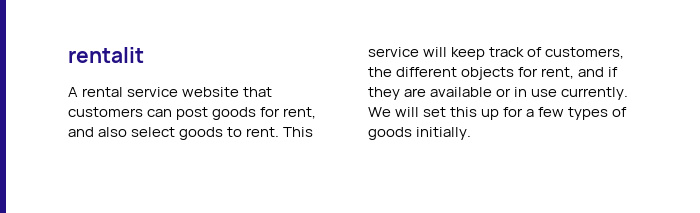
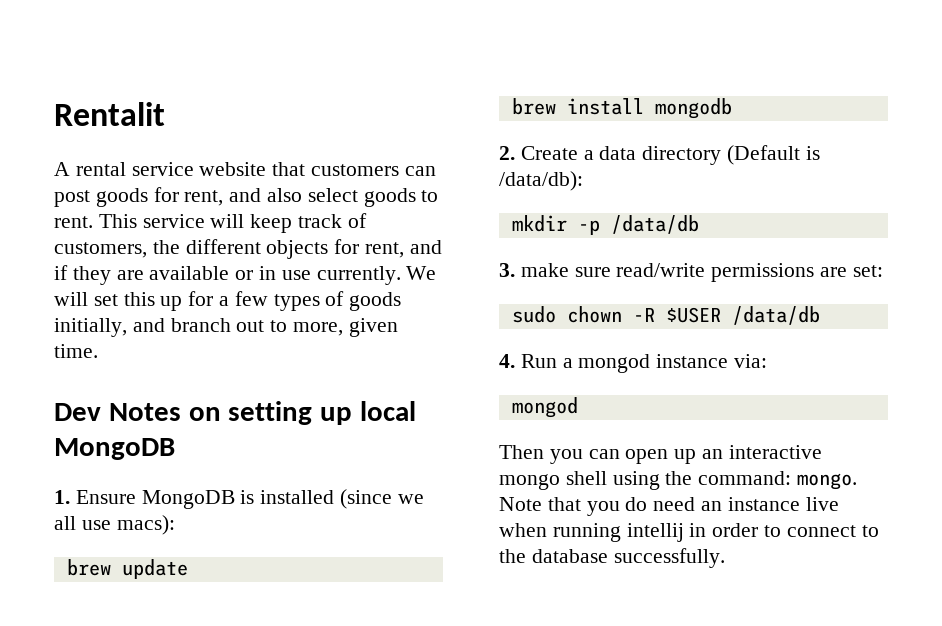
[68,47,144,63] rentalit -> [54,102,165,126] Rentalit
[416,127,472,140] initially. -> [54,318,398,337] [54,344,98,358] [54,401,417,425] [54,438,175,460] [54,489,424,509] [54,515,175,535] [66,559,188,579] [511,98,732,119] [499,145,820,165] [499,171,583,191] [511,215,699,235] [499,263,883,282] [511,306,820,325] [499,354,768,373] [511,397,578,418] [499,445,822,464] [499,471,858,490] [499,497,839,516] [499,523,879,542] [499,548,725,568] initially, and branch out to more, given time. // Dev Notes on setting up local MongoDB // 1. Ensure MongoDB is installed (since we all use macs): // brew update // brew install mongodb // 2. Create a data directory (Default is /data/db): // mkdir -p /data/db // 3. make sure read/write permissions are set: // sudo chown -R $USER /data/db // 4. Run a mongod instance via: // mongod // Then you can open up an interactive mongo shell using the command: mongo. Note that you do need an instance live when running intellij in order to connect to the database successfully.

